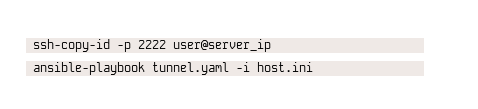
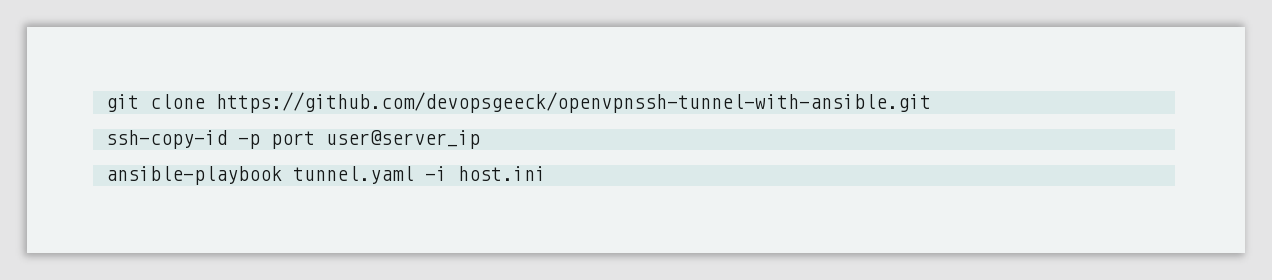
(32, 45) none -> [105,92,931,113] git clone https://github.com/devopsgeeck/openvpnssh-tunnel-with-ansible.git //
[137,40,166,49] 2222 -> [270,131,315,149] port

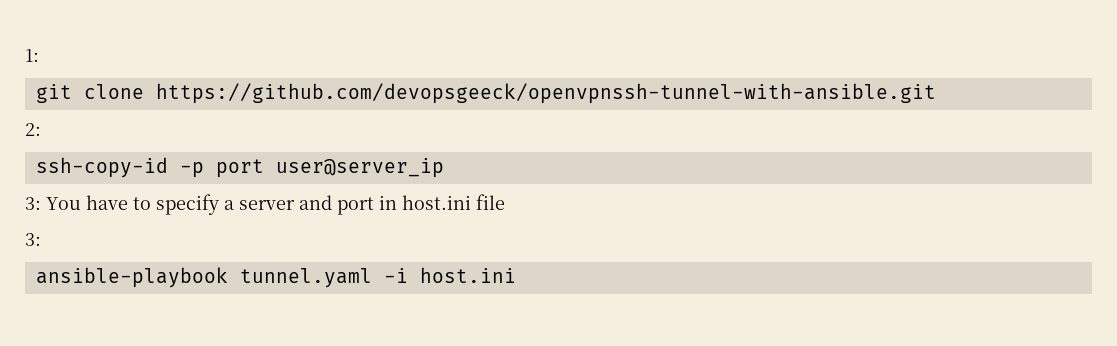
(105, 103) none -> [25,49,39,62] 1: //
(931, 102) none -> [25,123,41,136] // 2:
(480, 139) none -> [25,194,505,215] [25,233,41,246] // 3: You have to specify a server and port in host.ini file // 3:

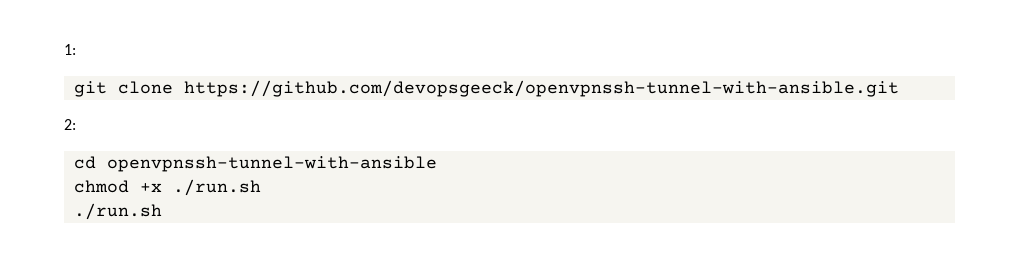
[35,157,444,178] [25,194,505,215] [25,233,41,246] [35,267,516,288] ssh-copy-id -p port user@server_ip // 3: You have to specify a server and port in host.ini file // 3: // ansible-playbook tunnel.yaml -i host.ini -> [73,156,437,172] [73,179,261,196] [73,203,162,220] cd openvpnssh-tunnel-with-ansible // chmod +x ./run.sh // ./run.sh

